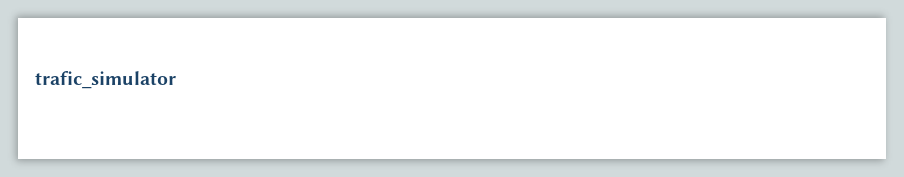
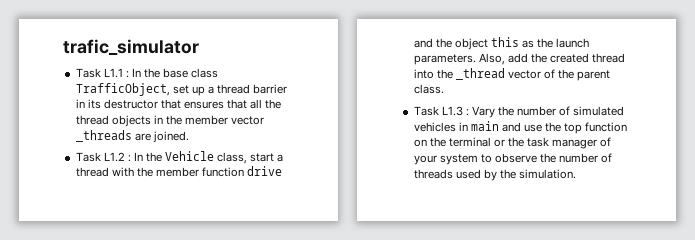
(176, 80) none -> [75,68,219,78] [75,83,288,96] [75,99,282,109] [75,115,265,127] [75,130,189,143] [75,151,284,164] [75,166,283,177] [413,37,590,50] [413,53,626,65] [413,68,611,81] [413,84,444,94] [413,106,625,118] [413,121,628,134] [413,137,612,149] [413,153,613,165] [413,169,577,181] // Task L1.1 : In the base class TrafficObject, set up a thread barrier in its destructor that ensures that all the thread objects in the member vector _threads are joined. // Task L1.2 : In the Vehicle class, start a thread with the member function drive and the object this as the launch parameters. Also, add the created thread into the _thread vector of the parent class. // Task L1.3 : Vary the number of simulated vehicles in main and use the top function on the terminal or the task manager of your system to observe the number of threads used by the simulation.

